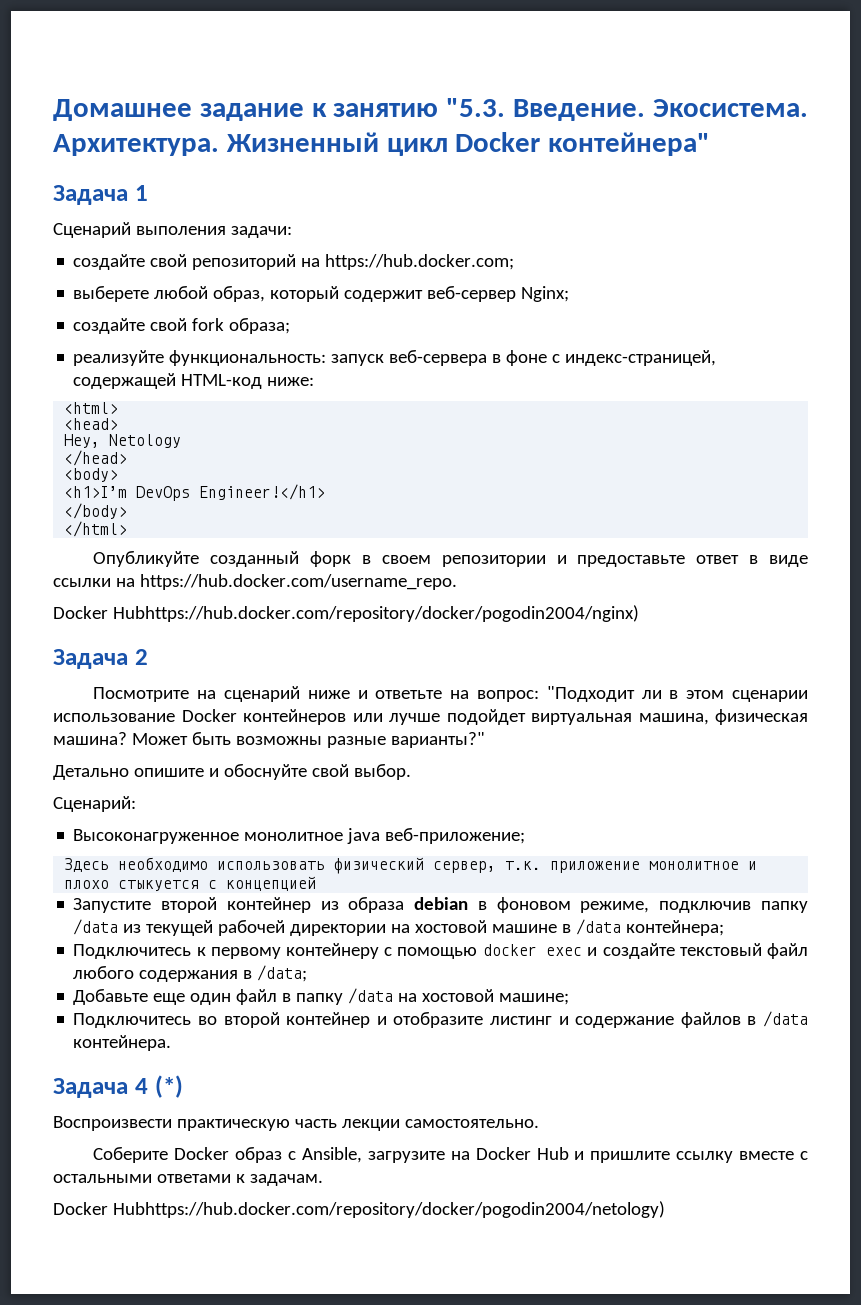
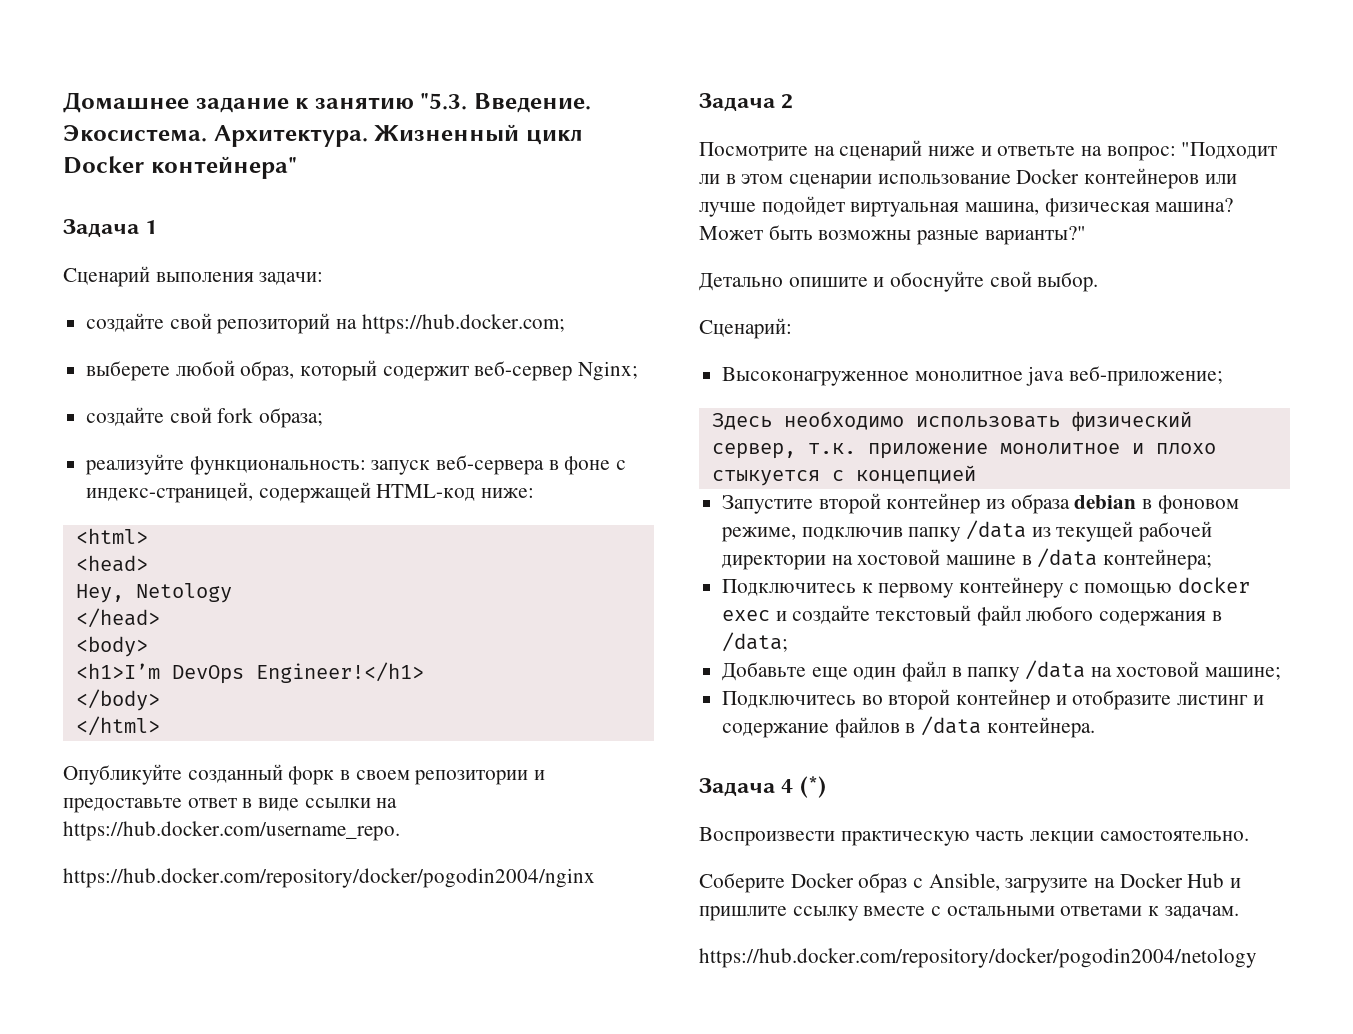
[53,605,639,622] Docker Hubhttps://hub.docker.com/repository/docker/pogodin2004/nginx) -> [63,868,595,888] https://hub.docker.com/repository/docker/pogodin2004/nginx
[53,1201,665,1218] Docker Hubhttps://hub.docker.com/repository/docker/pogodin2004/netology) -> [699,948,1257,968] https://hub.docker.com/repository/docker/pogodin2004/netology

